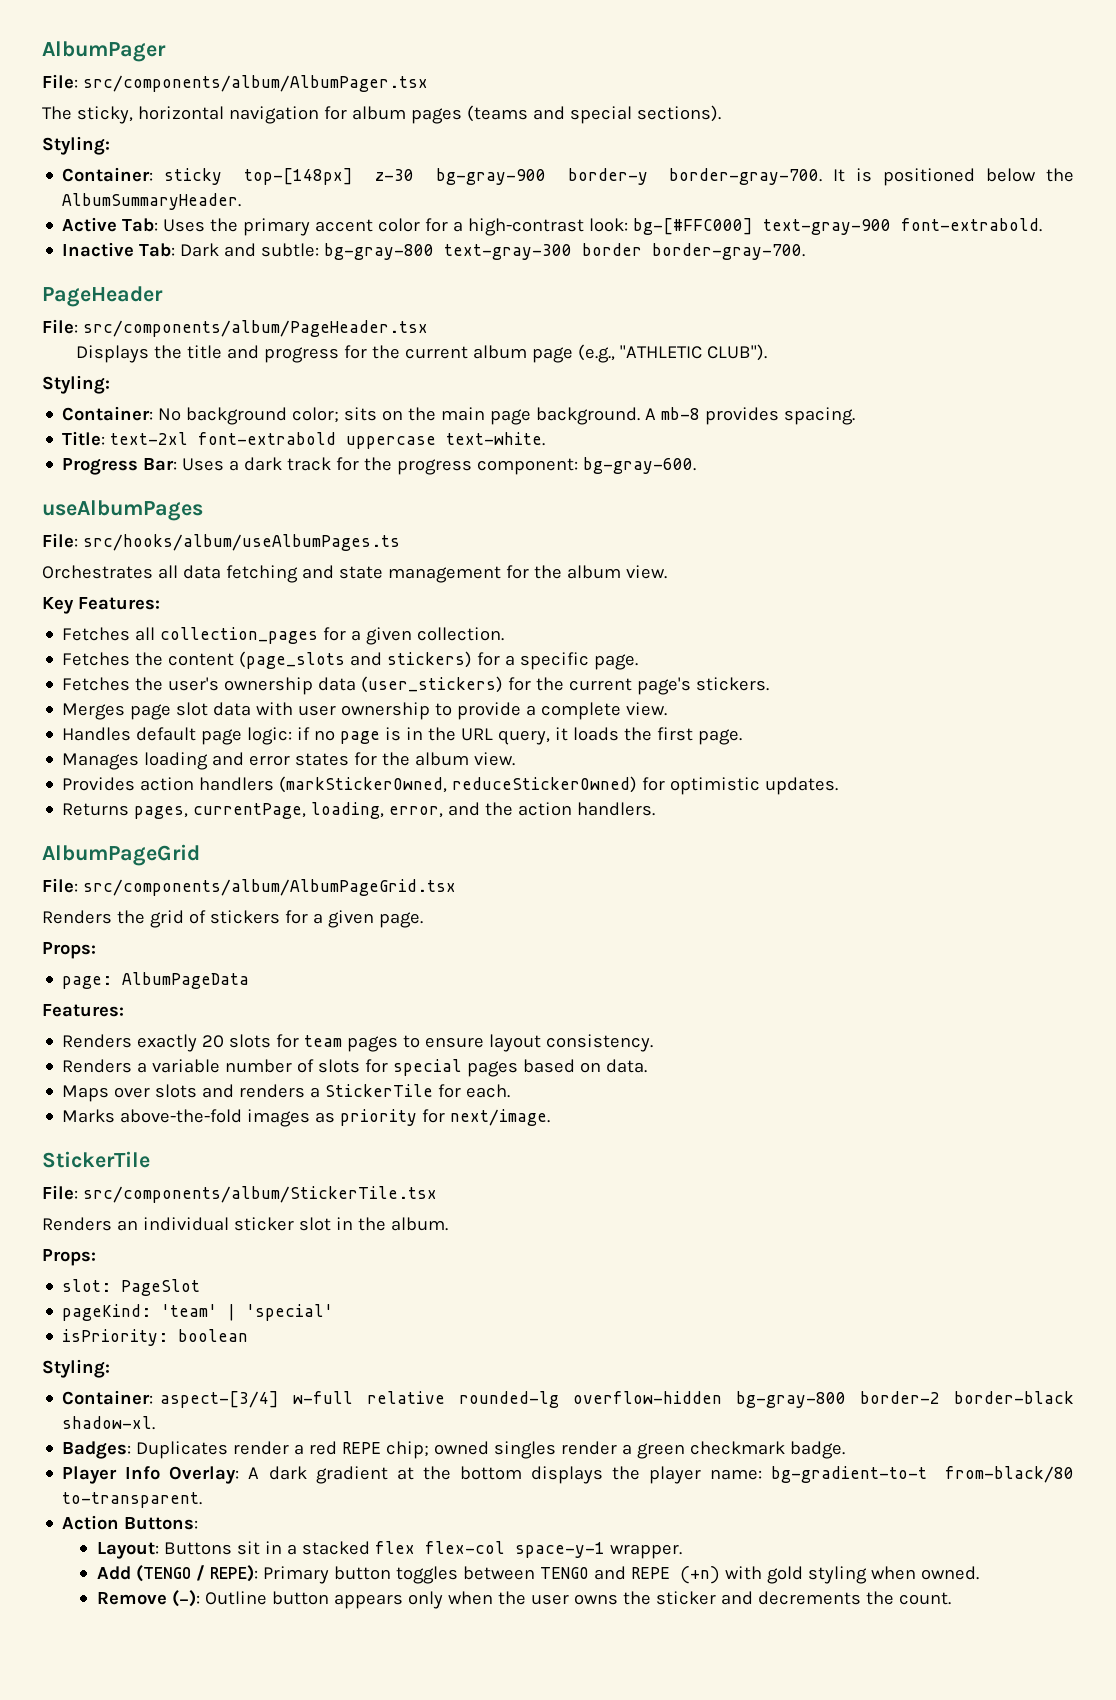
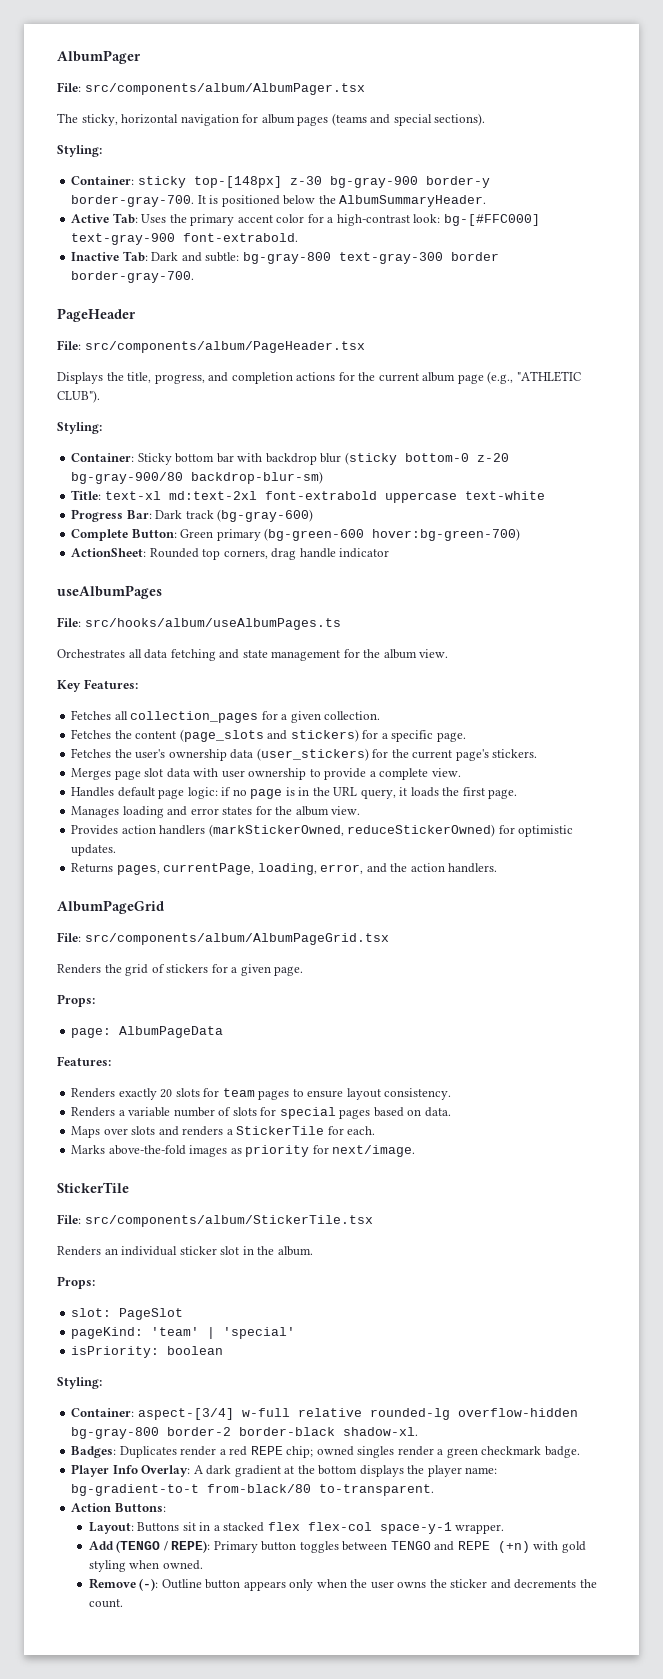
[186,345,339,363] title and progress -> [127,372,336,384] title, progress, and completion actions
[158,407,856,425] No background color; sits on the main page background. A mb-8 provides spacing. -> [137,452,509,465] [71,471,324,484] Sticky bottom bar with backdrop blur (sticky bottom-0 z-20 bg-gray-900/80 backdrop-blur-sm)
[110,432,189,445] text-2xl -> [104,491,257,500] text-xl md:text-2xl
[446,432,546,446] text-white. -> [464,491,545,500] text-white
[182,457,697,475] Uses a dark track for the progress component: bg-gray-600. -> [155,509,314,522] [71,528,521,541] [71,548,390,560] Dark track (bg-gray-600) // Complete Button: Green primary (bg-green-600 hover:bg-green-700) // ActionSheet: Rounded top corners, drag handle indicator

